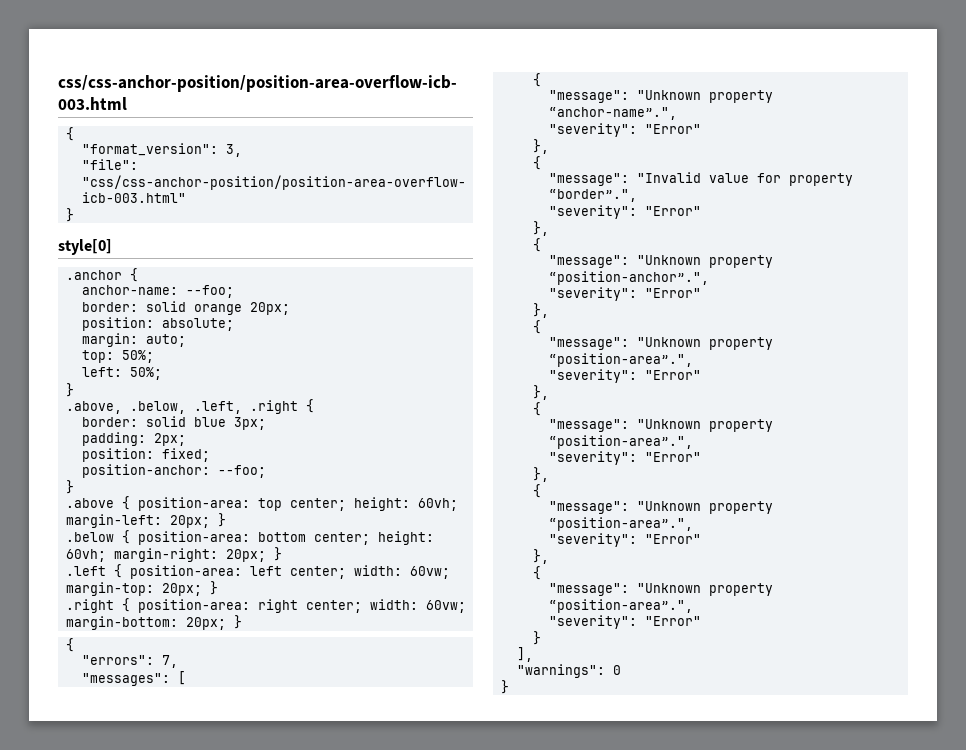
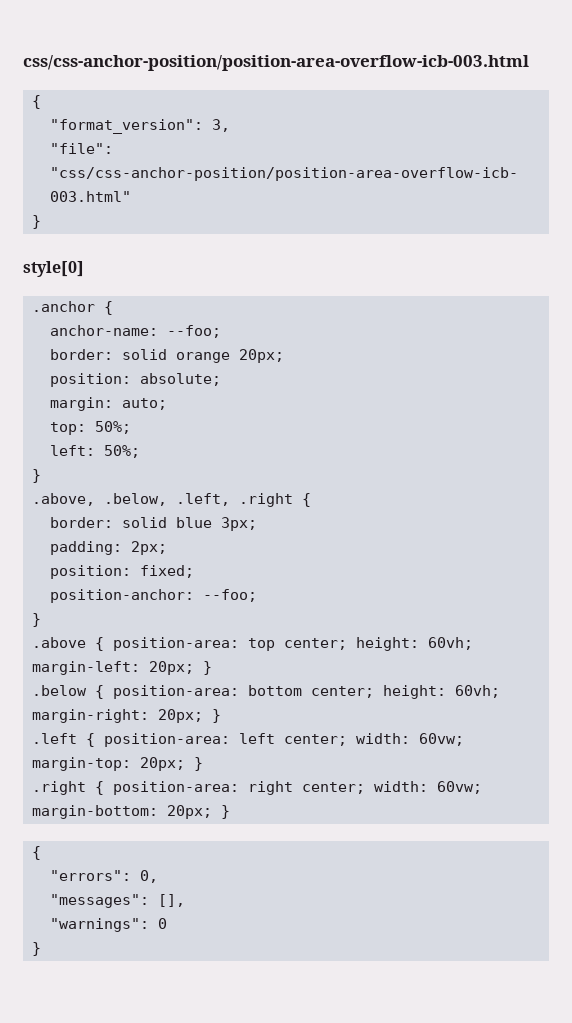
[161,655,178,668] 7, -> [140,870,159,883] 0,
[177,671,186,685] [532,73,541,87] [548,90,773,103] [548,107,677,120] [548,123,701,137] [532,139,549,154] [532,156,541,170] [548,172,853,186] [548,189,637,202] [548,205,701,219] [532,221,549,236] [532,238,541,252] [548,255,773,268] [548,271,709,285] [548,287,701,301] [532,303,549,318] [532,320,541,334] [548,337,773,350] [548,353,693,367] [548,369,701,383] [532,385,549,400] [532,402,541,416] [548,419,773,432] [548,435,693,449] [548,451,701,465] [532,467,549,482] [532,484,541,498] [548,501,773,514] [548,517,693,531] [548,533,701,547] [532,549,549,564] [532,566,541,580] [548,583,773,596] [548,599,693,613] [548,615,701,629] [532,631,541,645] [516,647,533,662] [ // { // "message": "Unknown property “anchor-name”.", // "severity": "Error" // }, // { // "message": "Invalid value for property “border”.", // "severity": "Error" // }, // { // "message": "Unknown property “position-anchor”.", // "severity": "Error" // }, // { // "message": "Unknown property “position-area”.", // "severity": "Error" // }, // { // "message": "Unknown property “position-area”.", // "severity": "Error" // }, // { // "message": "Unknown property “position-area”.", // "severity": "Error" // }, // { // "message": "Unknown property “position-area”.", // "severity": "Error" // } // ], -> [158,894,186,907] [],

